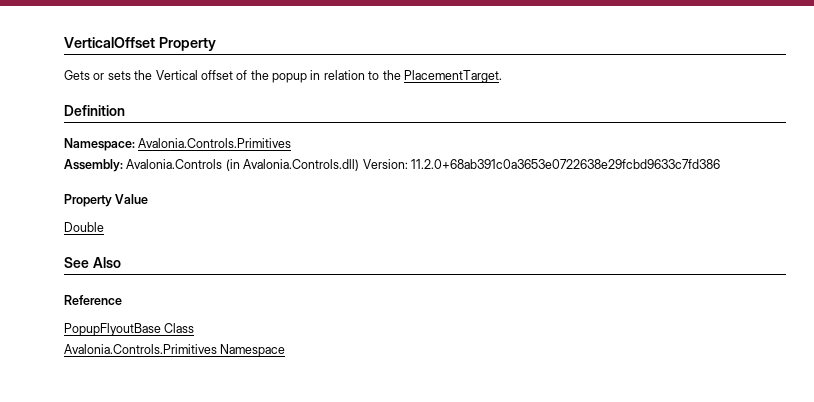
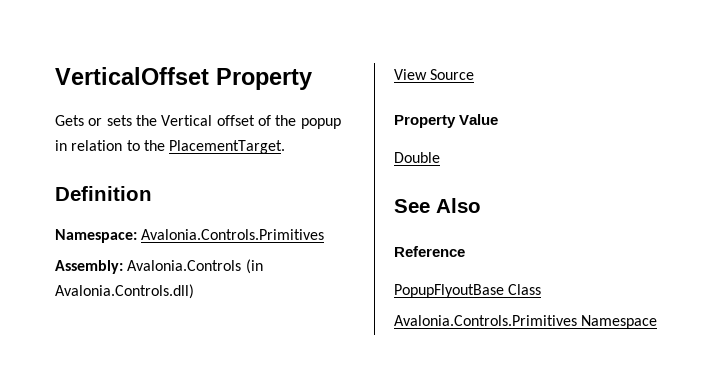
[362,159,720,169] Version: 11.2.0+68ab391c0a3653e0722638e29fcbd9633c7fd386 -> [394,69,475,80] // View Source

